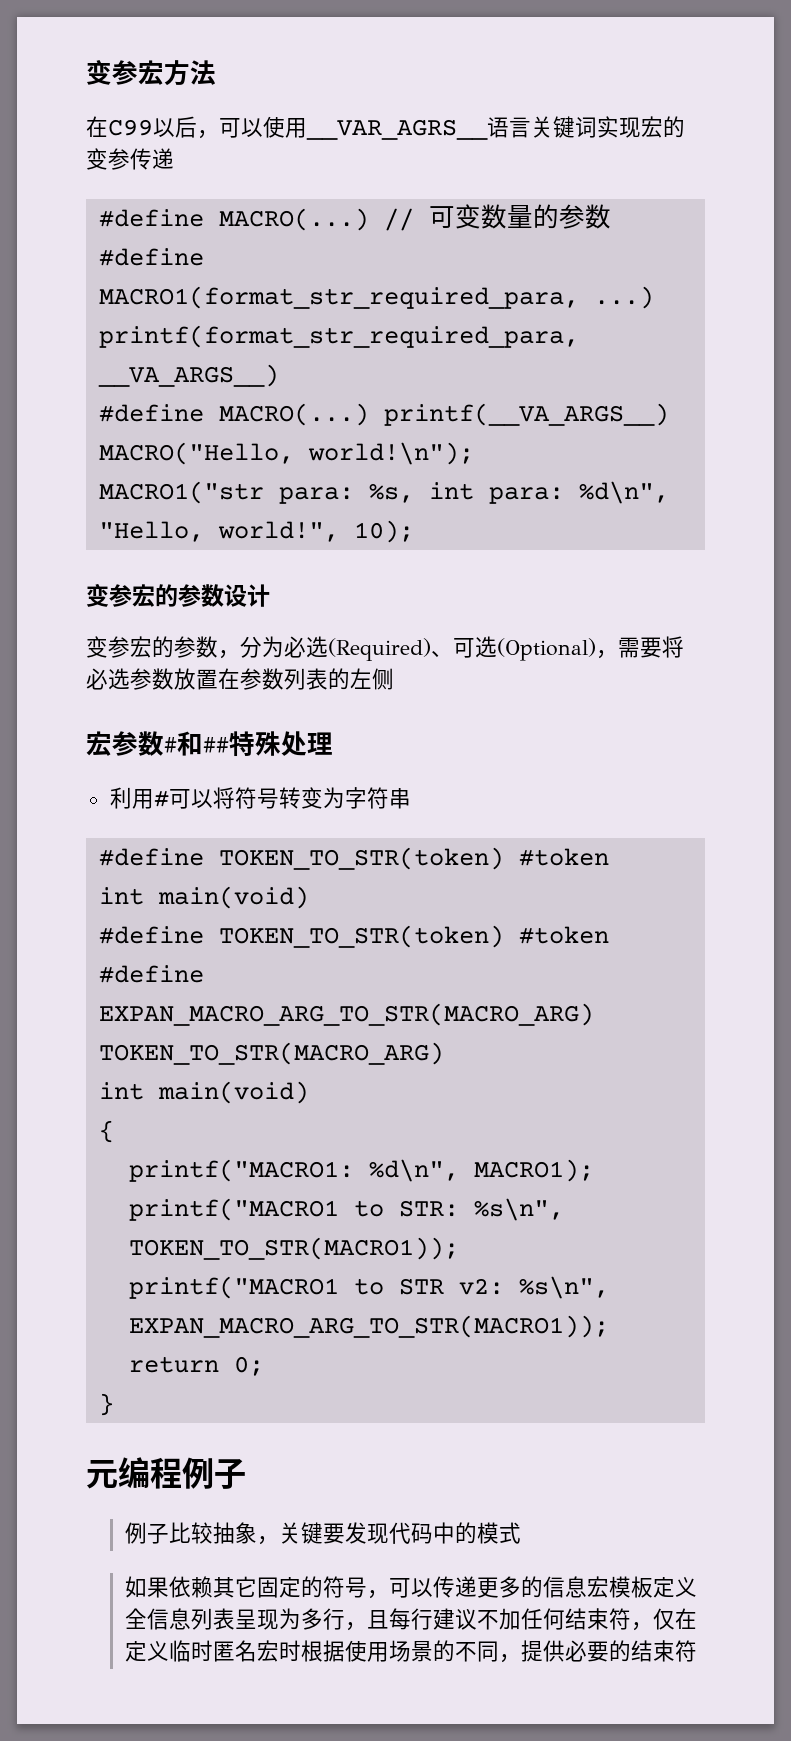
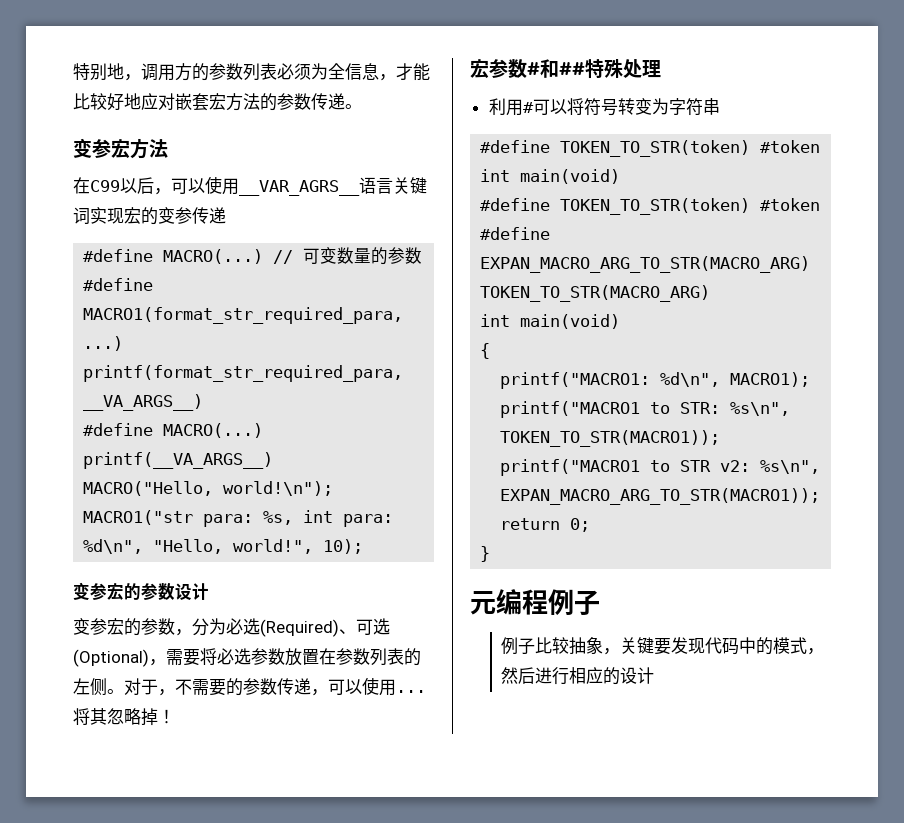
(86, 72) none -> [73,63,430,81] [73,93,362,111] 特别地，调用方的参数列表必须为全信息，才能比较好地应对嵌套宏方法的参数传递。 //
(394, 679) none -> [107,677,426,696] [73,708,175,726] 。对于，不需要的参数传递，可以使用...将其忽略掉！
[124,1576,697,1599] [124,1608,697,1631] [124,1640,697,1663] // 如果依赖其它固定的符号，可以传递更多的信息宏模板定义全信息列表呈现为多行，且每行建议不加任何结束符，仅在定义临时匿名宏时根据使用场景的不同，提供必要的结束符 -> [807,648,825,655] [501,667,655,685] ，然后进行相应的设计

